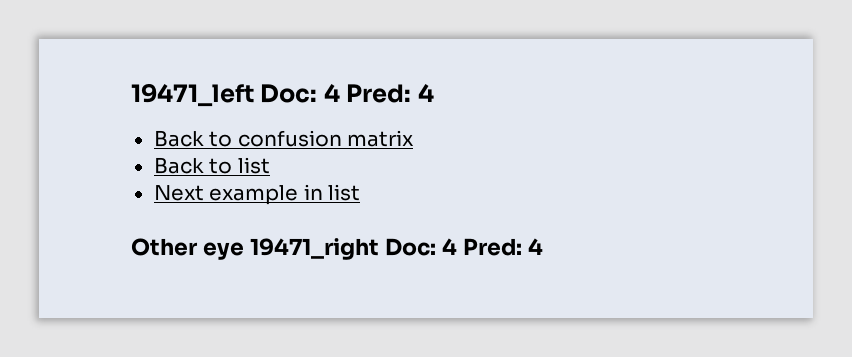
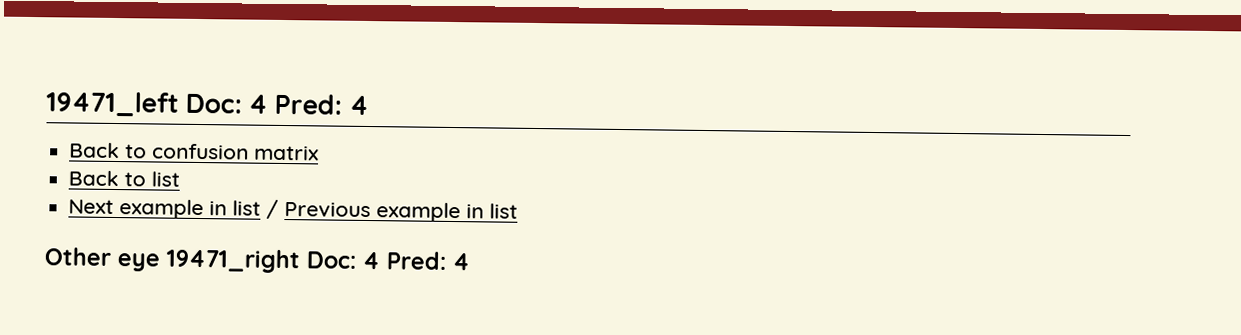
(361, 192) none -> [266,199,519,223] / Previous example in list

